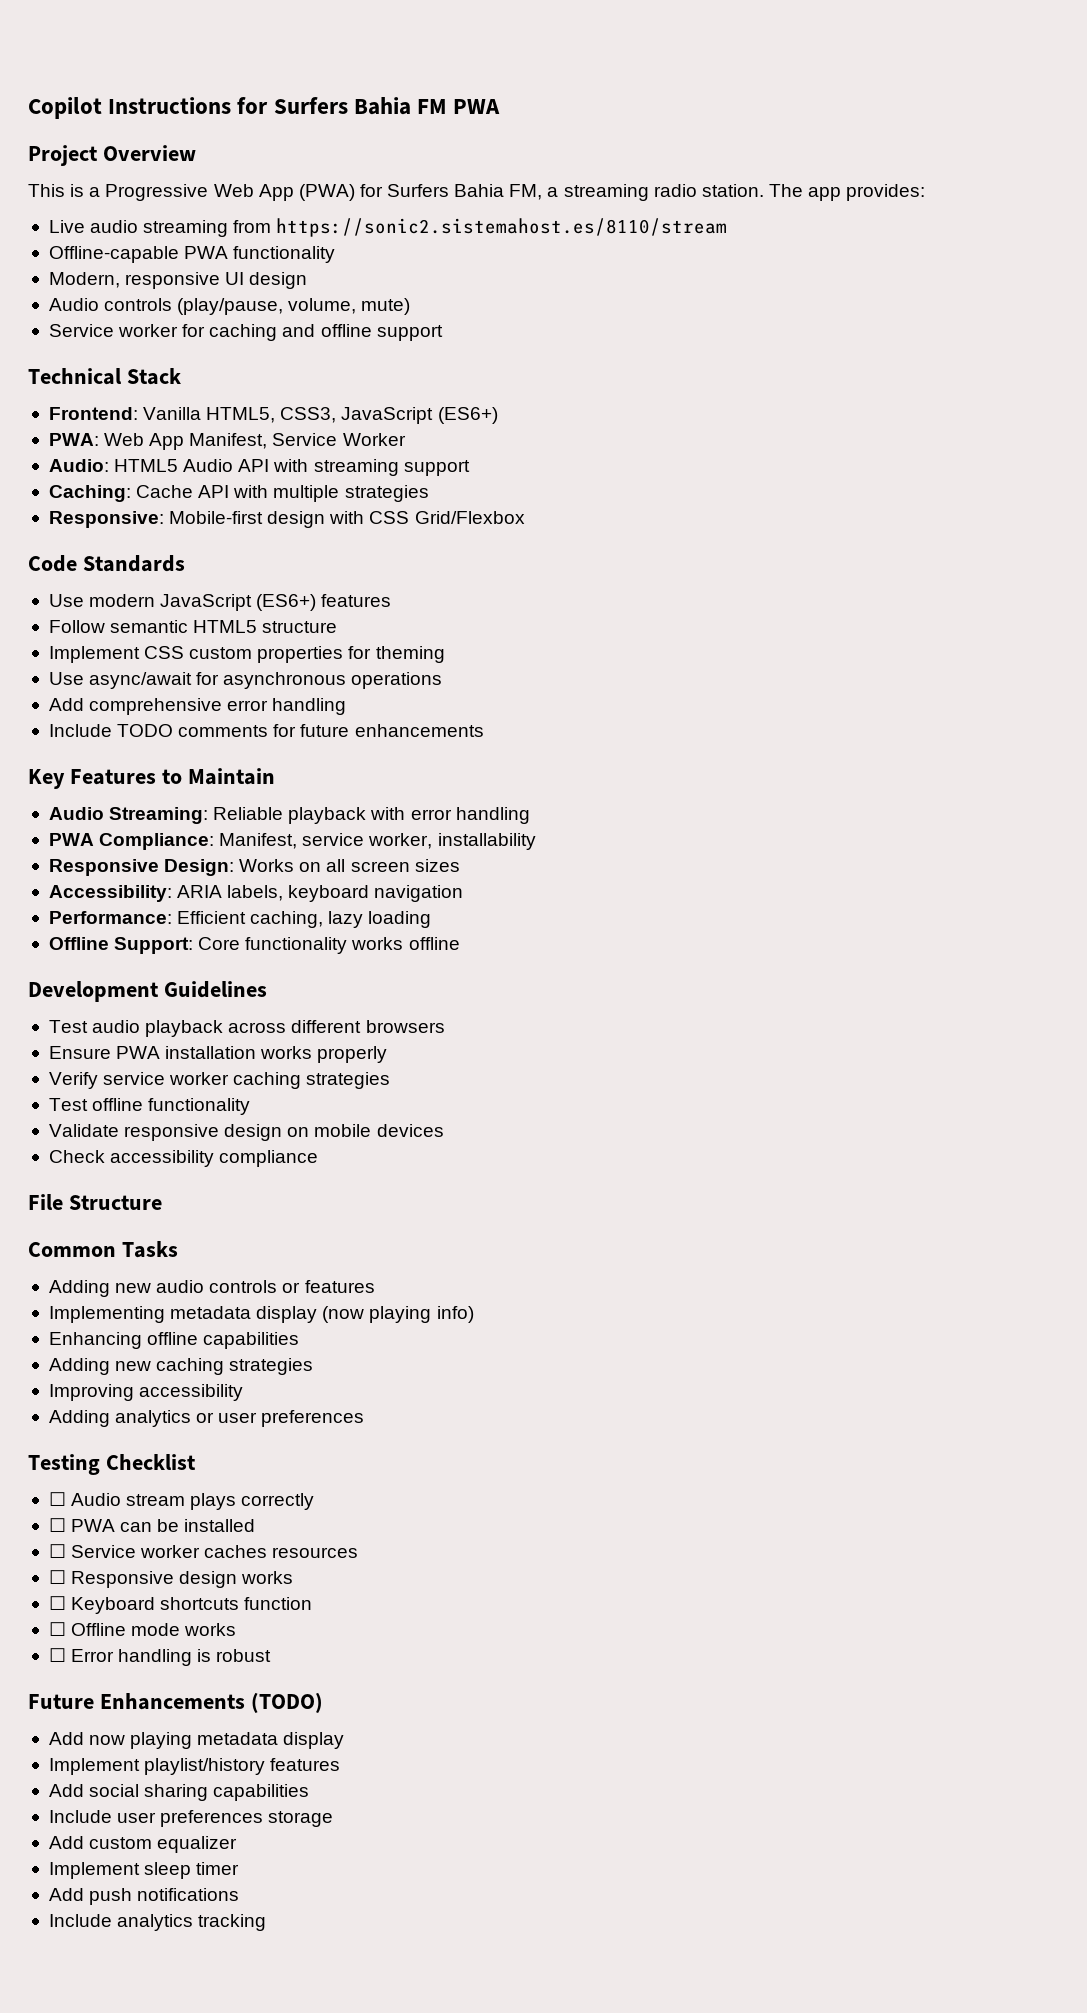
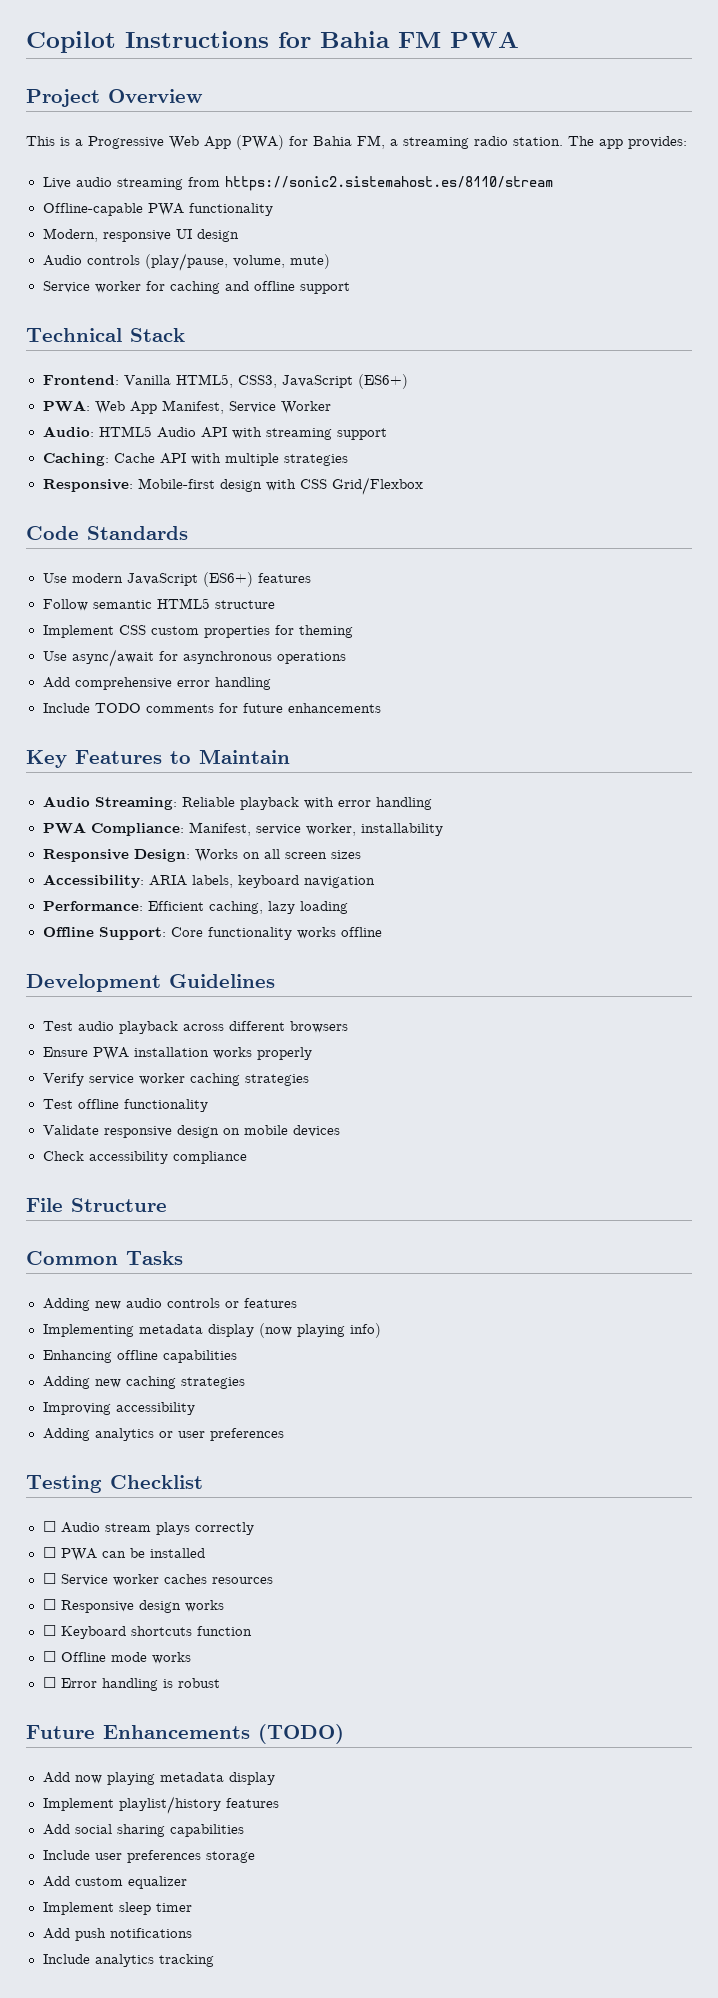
[273,97,348,114] Surfers -> (311, 40) none
[387,184,450,197] Surfers -> (308, 141) none

